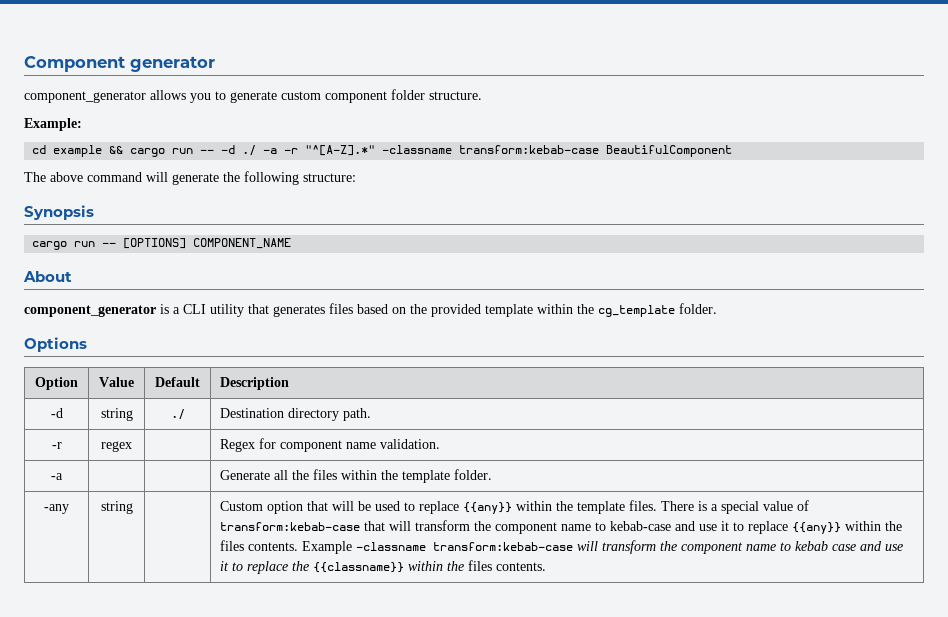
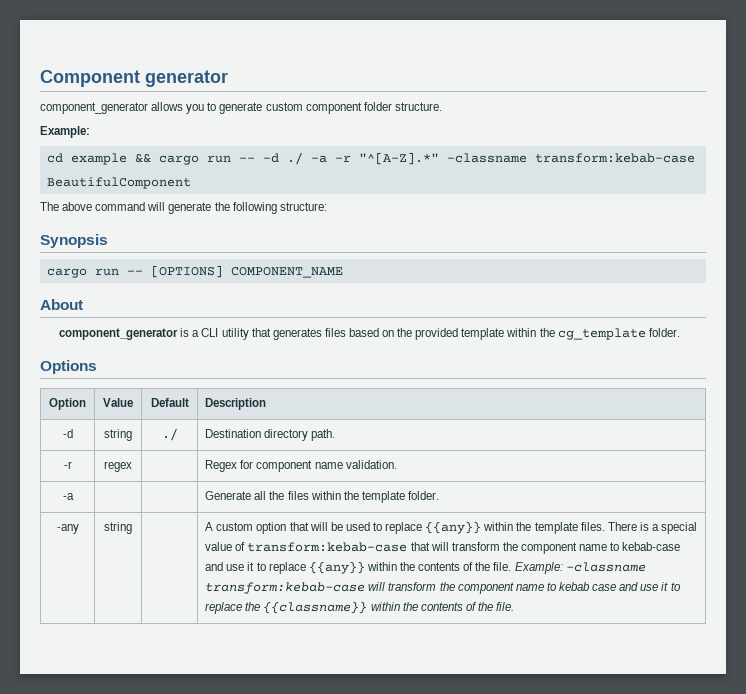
[220,501,264,511] Custom -> [205,522,254,531] A custom
[220,540,353,554] files contents. Example -> [418,562,563,574] contents of the file. Example:
[468,560,547,571] files contents. -> [420,602,515,611] contents of the file.

